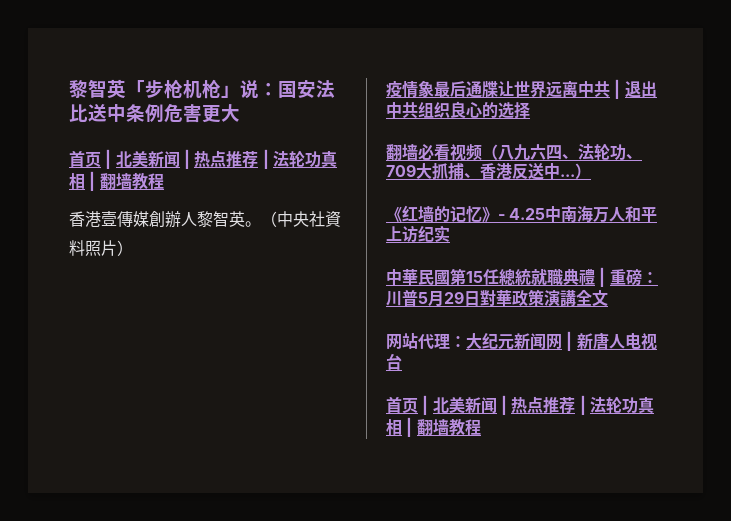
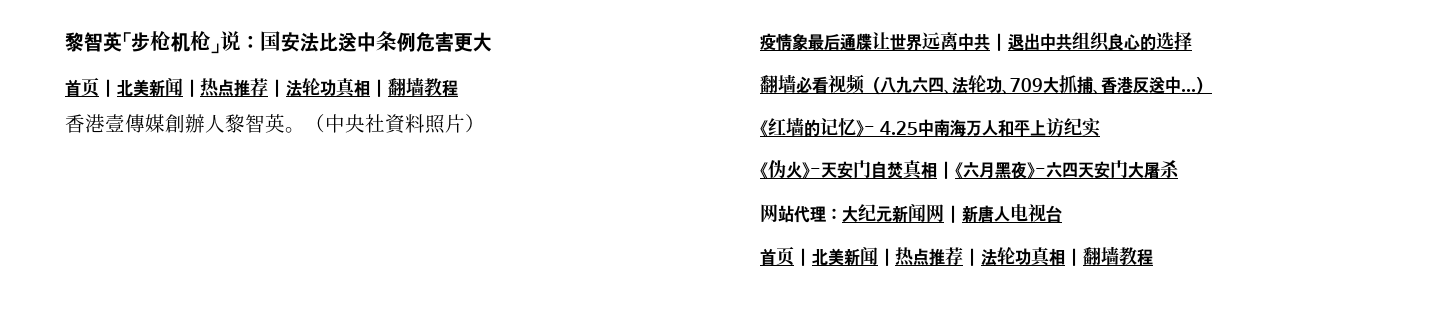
[386,267,658,287] [386,289,608,307] 中華民國第15任總統就職典禮 | 重磅：川普5月29日對華政策演講全文 -> [760,160,1179,180] 《伪火》-天安门自焚真相 | 《六月黑夜》-六四天安门大屠杀

